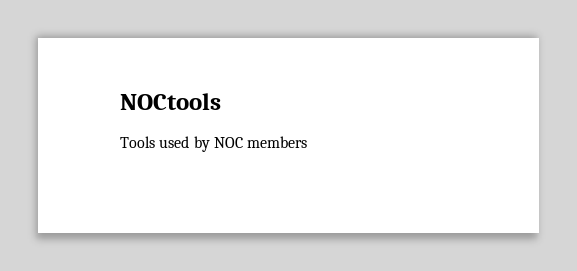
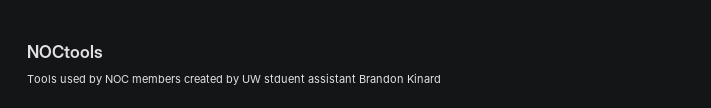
(308, 142) none -> [184,73,441,85] created by UW stduent assistant Brandon Kinard

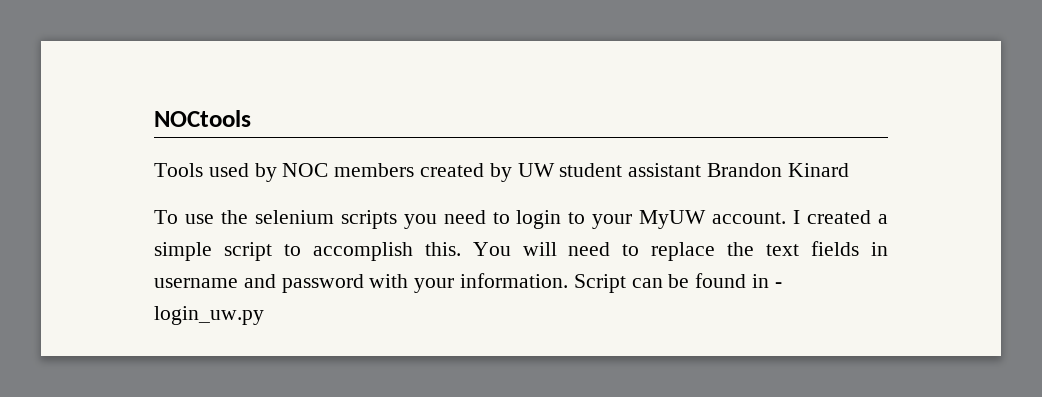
[264,74,305,83] stduent -> [559,163,623,177] student
(441, 78) none -> [154,210,888,229] [154,241,888,261] [154,273,782,293] [154,306,264,325] // To use the selenium scripts you need to login to your MyUW account. I created a simple script to accomplish this. You will need to replace the text fields in username and password with your information. Script can be found in - login_uw.py

